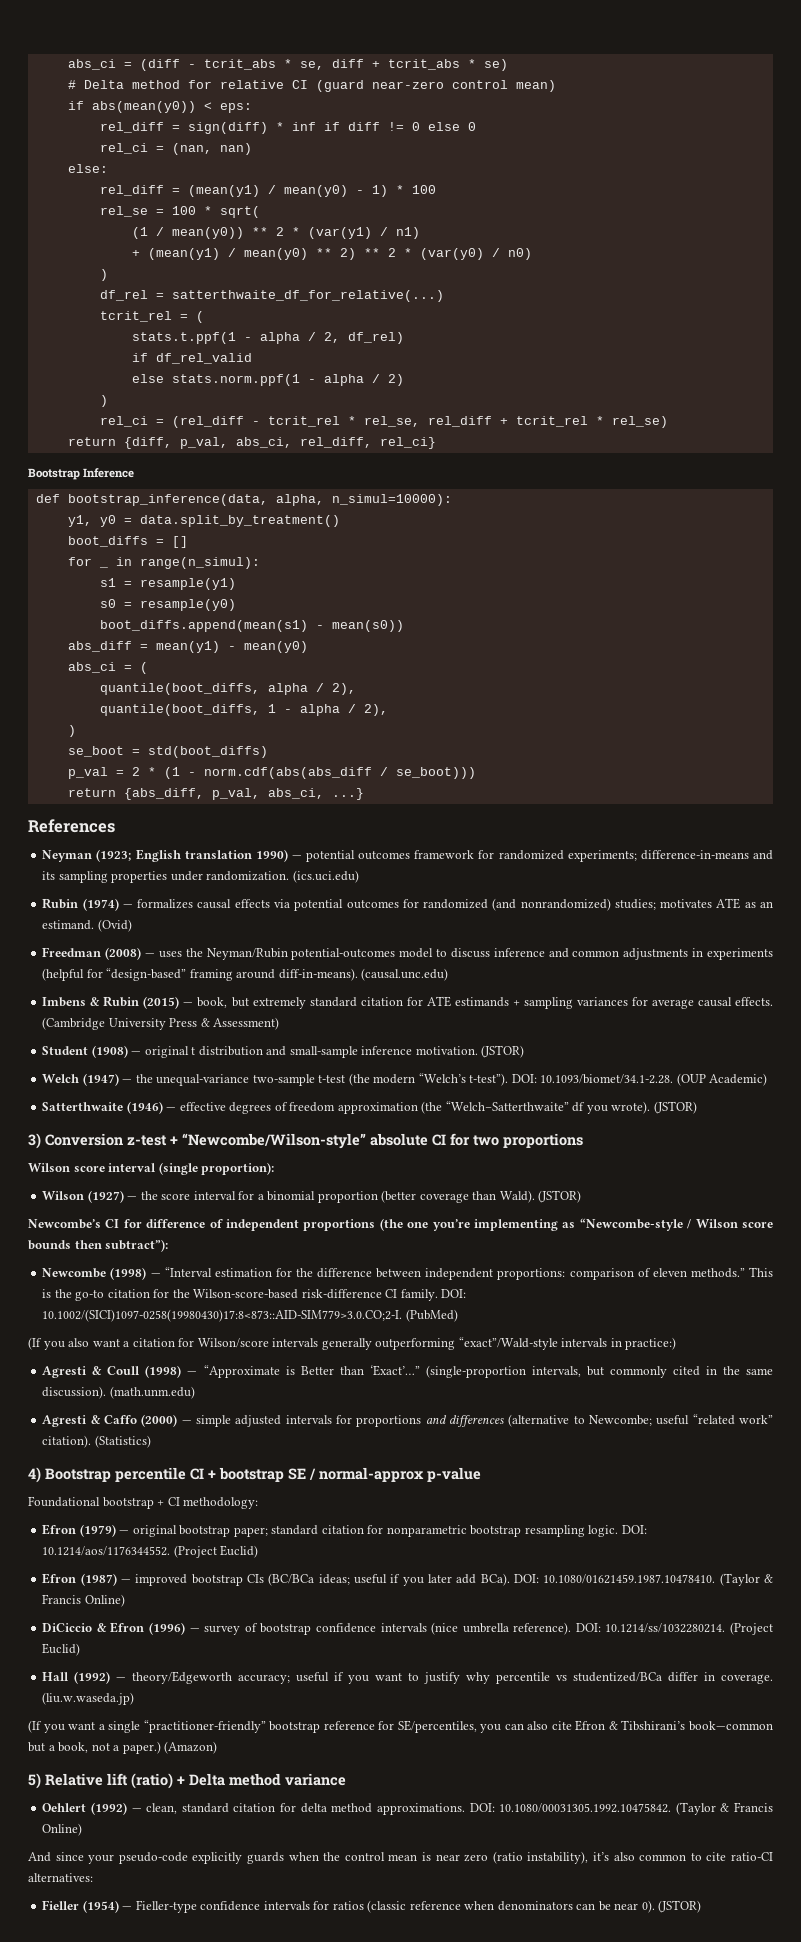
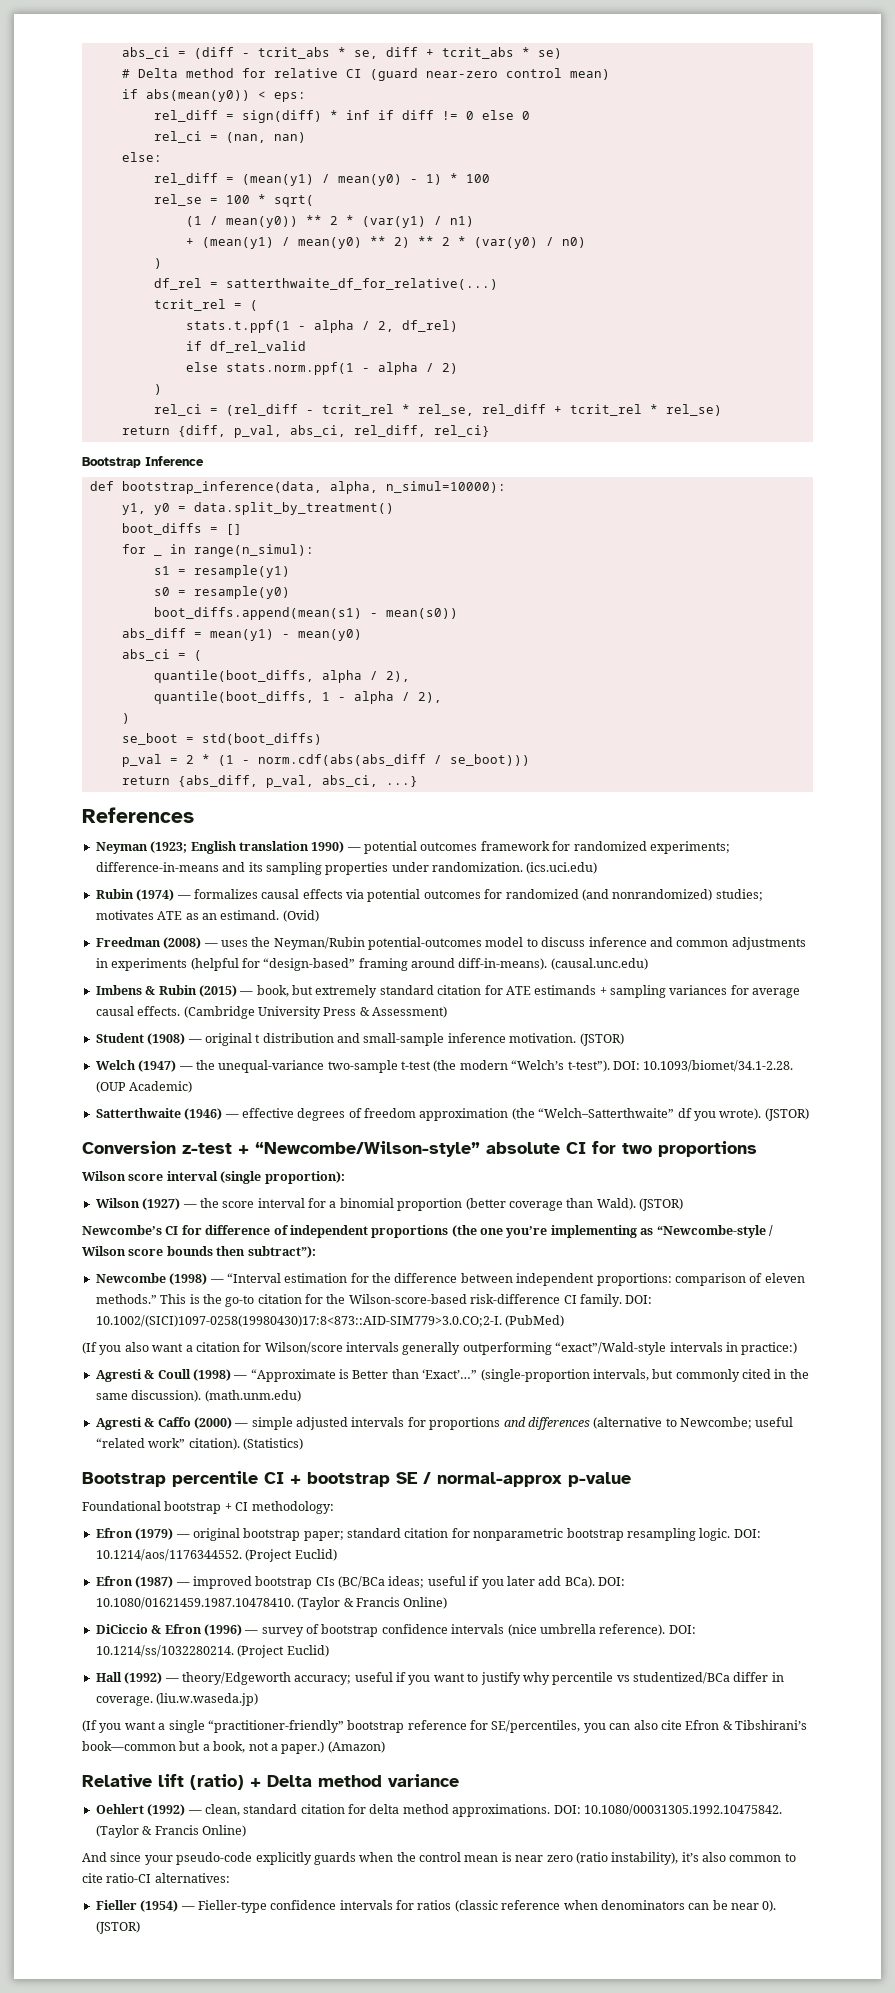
[28,1133,41,1149] 3) -> (809, 1114) none
[28,1467,41,1483] 4) -> (303, 1444) none
[28,1773,41,1789] 5) -> (385, 1747) none

